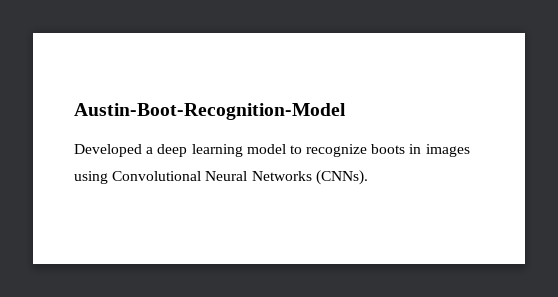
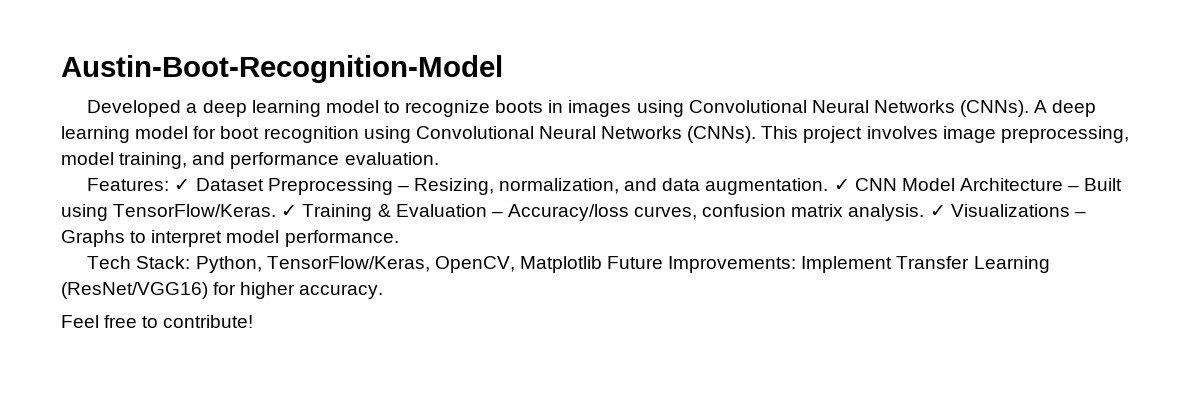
(368, 177) none -> [1034,100,1097,117] [61,126,1129,143] [61,152,439,169] [87,178,1123,195] [61,204,1086,221] [61,230,399,247] [87,256,1050,273] [61,282,384,299] [61,315,254,328] A deep learning model for boot recognition using Convolutional Neural Networks (CNNs). This project involves image preprocessing, model training, and performance evaluation. // Features: ✓ Dataset Preprocessing – Resizing, normalization, and data augmentation. ✓ CNN Model Architecture – Built using TensorFlow/Keras. ✓ Training & Evaluation – Accuracy/loss curves, confusion matrix analysis. ✓ Visualizations – Graphs to interpret model performance. // Tech Stack: Python, TensorFlow/Keras, OpenCV, Matplotlib Future Improvements: Implement Transfer Learning (ResNet/VGG16) for higher accuracy. // Feel free to contribute!

